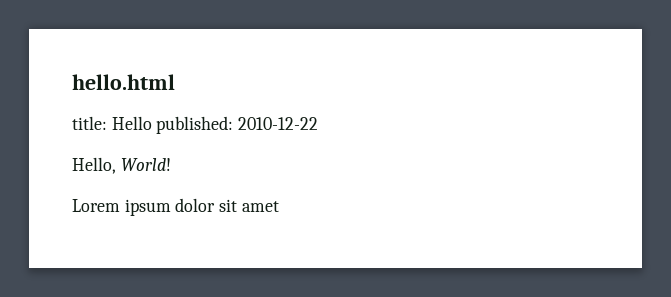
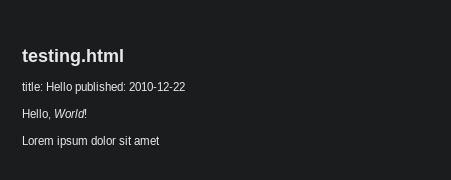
[72,74,175,90] hello.html -> [22,49,124,66] testing.html

